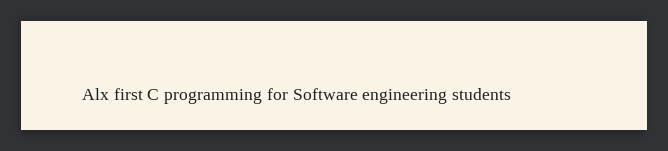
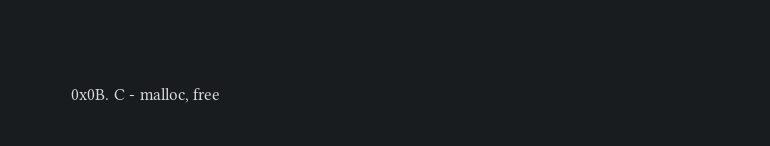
[82,88,512,104] Alx first C programming for Software engineering students -> [71,88,221,103] 0x0B. C - malloc, free

